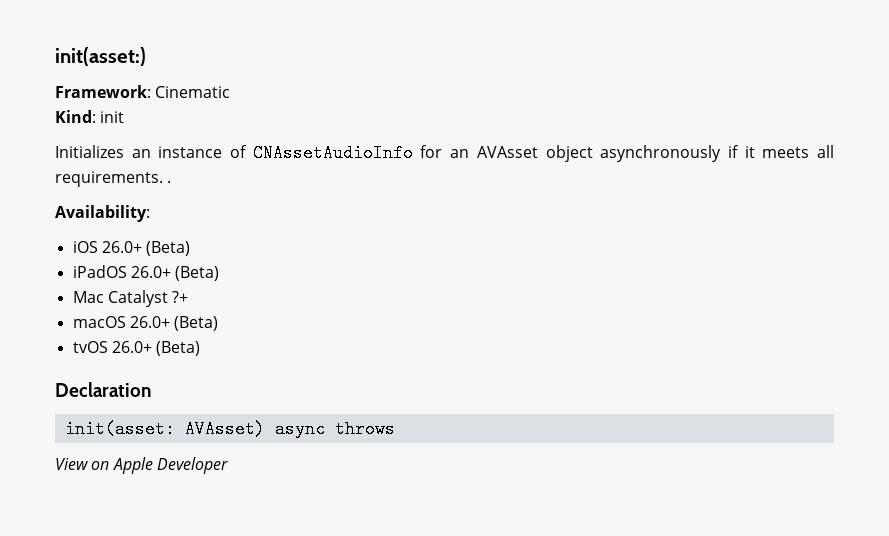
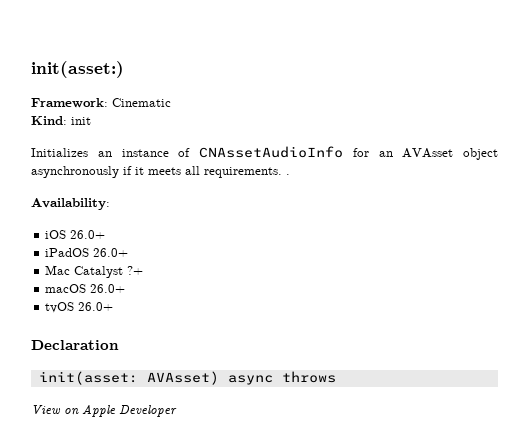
[146,241,191,256] (Beta) -> (106, 234) none
[175,266,220,281] (Beta) -> (129, 252) none
[174,316,219,331] (Beta) -> (126, 288) none
[156,341,201,356] (Beta) -> (114, 306) none

